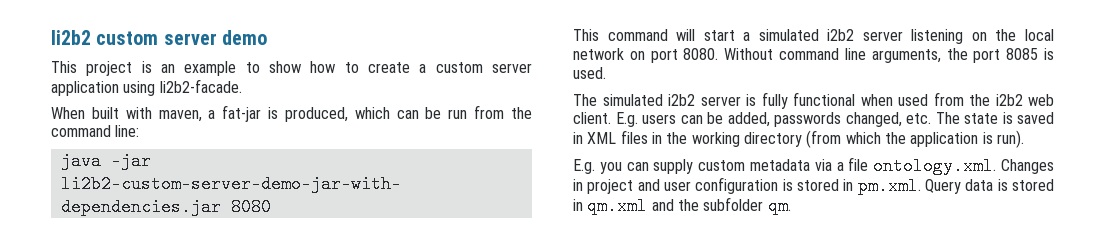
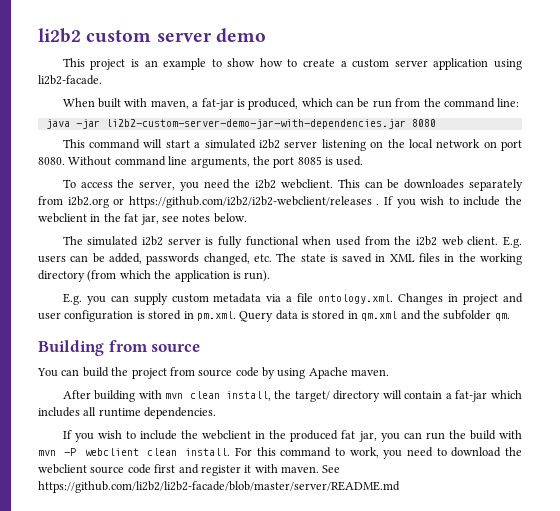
(606, 73) none -> [62,179,523,191] [38,196,523,208] [38,213,247,225] // To access the server, you need the i2b2 webclient. This can be downloades separately from i2b2.org or https://github.com/i2b2/i2b2-webclient/releases . If you wish to include the webclient in the fat jar, see notes below.
(791, 206) none -> [38,340,201,356] [37,367,390,379] [62,390,522,402] [38,407,217,419] [62,430,523,442] [38,447,523,459] [38,464,341,476] [38,481,400,493] // Building from source // You can build the project from source code by using Apache maven. // After building with mvn clean install, the target/ directory will contain a fat-jar which includes all runtime dependencies. // If you wish to include the webclient in the produced fat jar, you can run the build with mvn -P webclient clean install. For this command to work, you need to download the webclient source code first and register it with maven. See https://github.com/li2b2/li2b2-facade/blob/master/server/README.md

